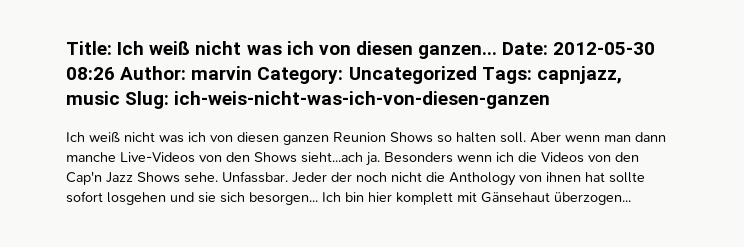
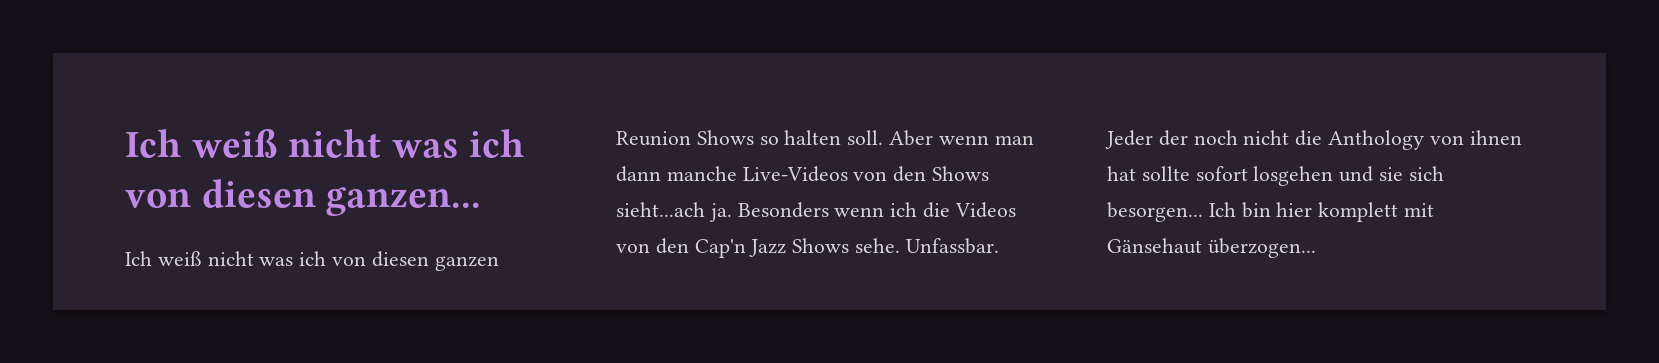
[66,41,112,55] Title: -> (125, 143) none
[502,42,656,55] [66,66,622,84] [66,91,551,109] Date: 2012-05-30 08:26 Author: marvin Category: Uncategorized Tags: capnjazz, music Slug: ich-weis-nicht-was-ich-von-diesen-ganzen -> (482, 201) none

